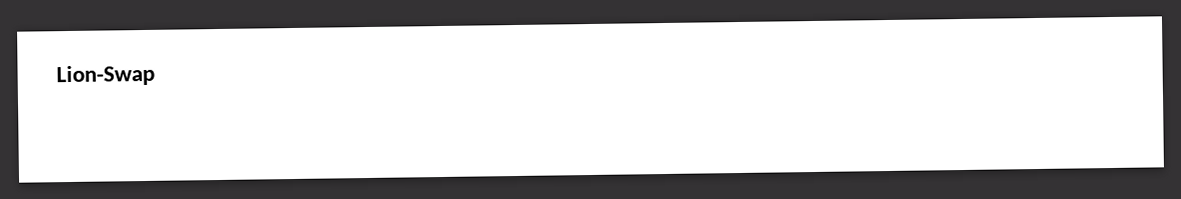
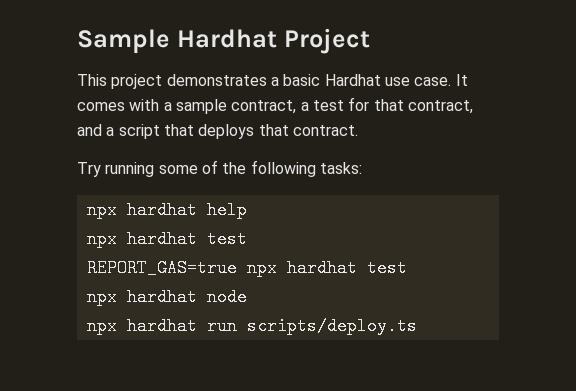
[56,64,155,87] Lion-Swap -> [77,28,370,54] [77,74,468,89] [77,97,473,114] [77,124,358,139] [77,160,362,177] [86,201,247,219] [86,230,247,248] [86,259,407,277] [86,288,247,306] [86,317,417,335] Sample Hardhat Project // This project demonstrates a basic Hardhat use case. It comes with a sample contract, a test for that contract, and a script that deploys that contract. // Try running some of the following tasks: // npx hardhat help // npx hardhat test // REPORT_GAS=true npx hardhat test // npx hardhat node // npx hardhat run scripts/deploy.ts

